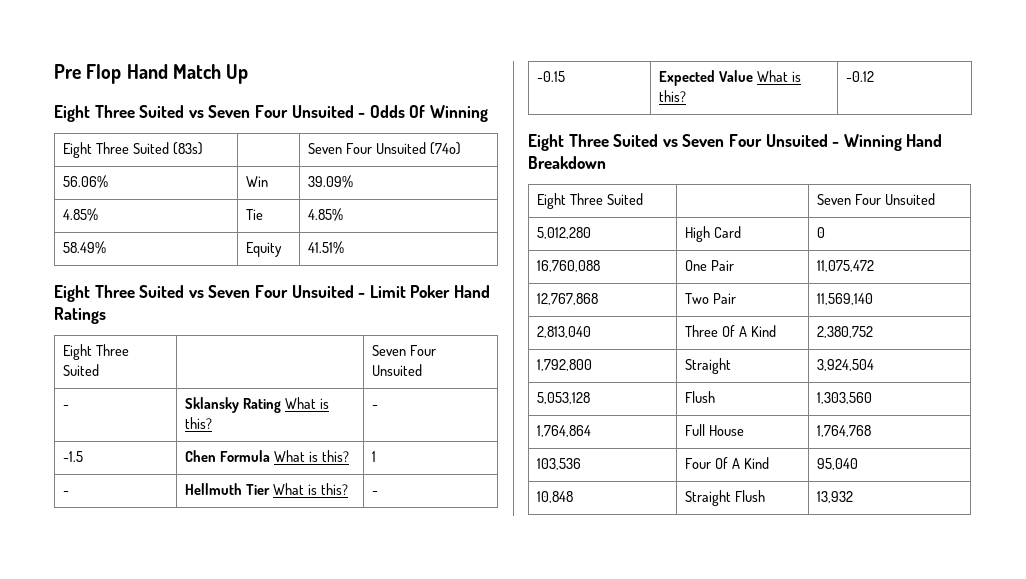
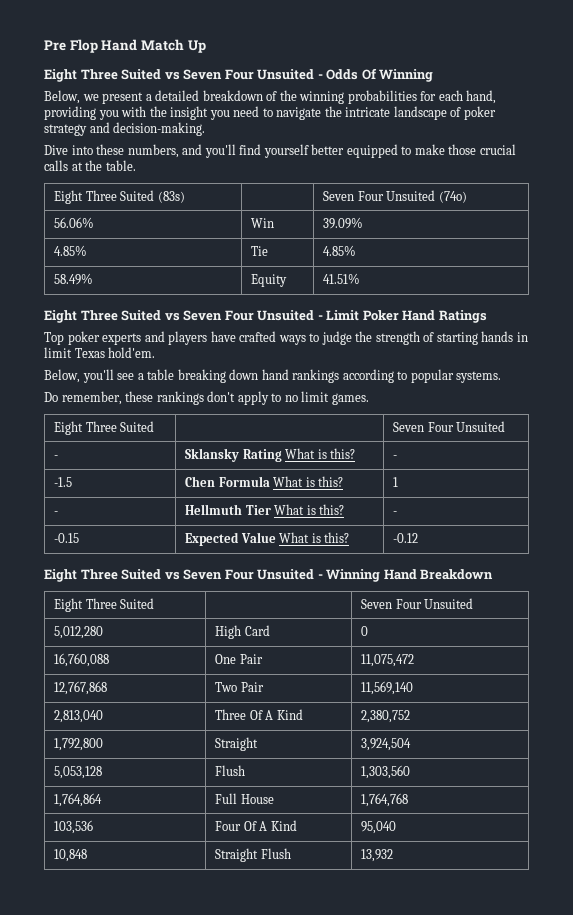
(488, 113) none -> [44,90,497,104] [44,106,496,120] [44,122,206,136] [44,144,516,158] [44,160,136,171] // Below, we present a detailed breakdown of the winning probabilities for each hand, providing you with the insight you need to navigate the intricate landscape of poker strategy and decision-making. // Dive into these numbers, and you'll find yourself better equipped to make those crucial calls at the table.
(106, 315) none -> [44,331,528,345] [44,347,156,358] [44,369,502,383] [44,391,369,405] // Top poker experts and players have crafted ways to judge the strength of starting hands in limit Texas hold'em. // Below, you'll see a table breaking down hand rankings according to popular systems. // Do remember, these rankings don't apply to no limit games.

